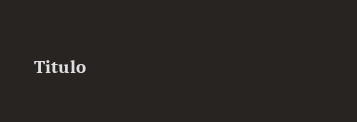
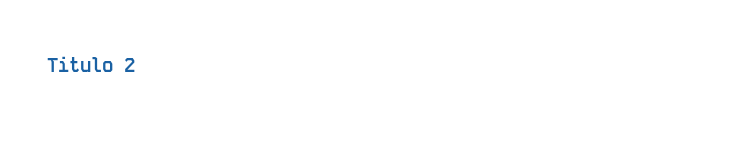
(86, 66) none -> [124,58,135,72] 2

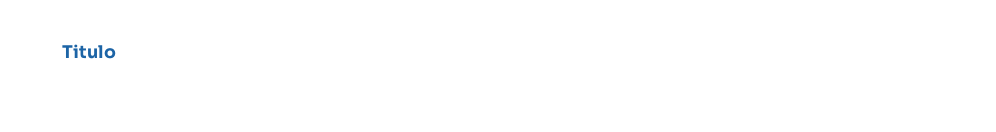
[124,58,135,72] 2 -> (116, 51) none

